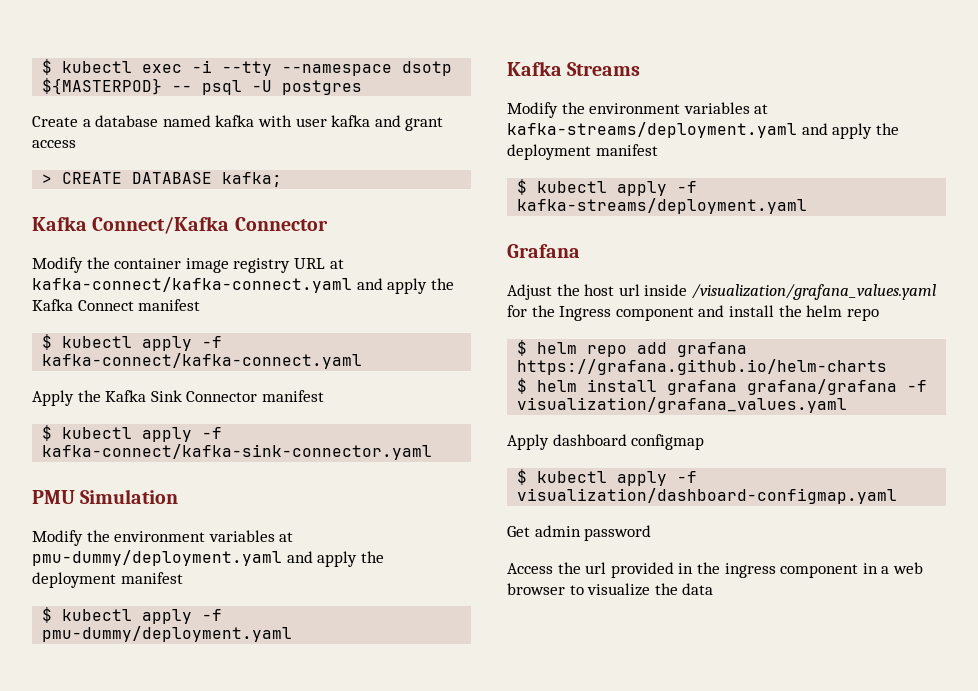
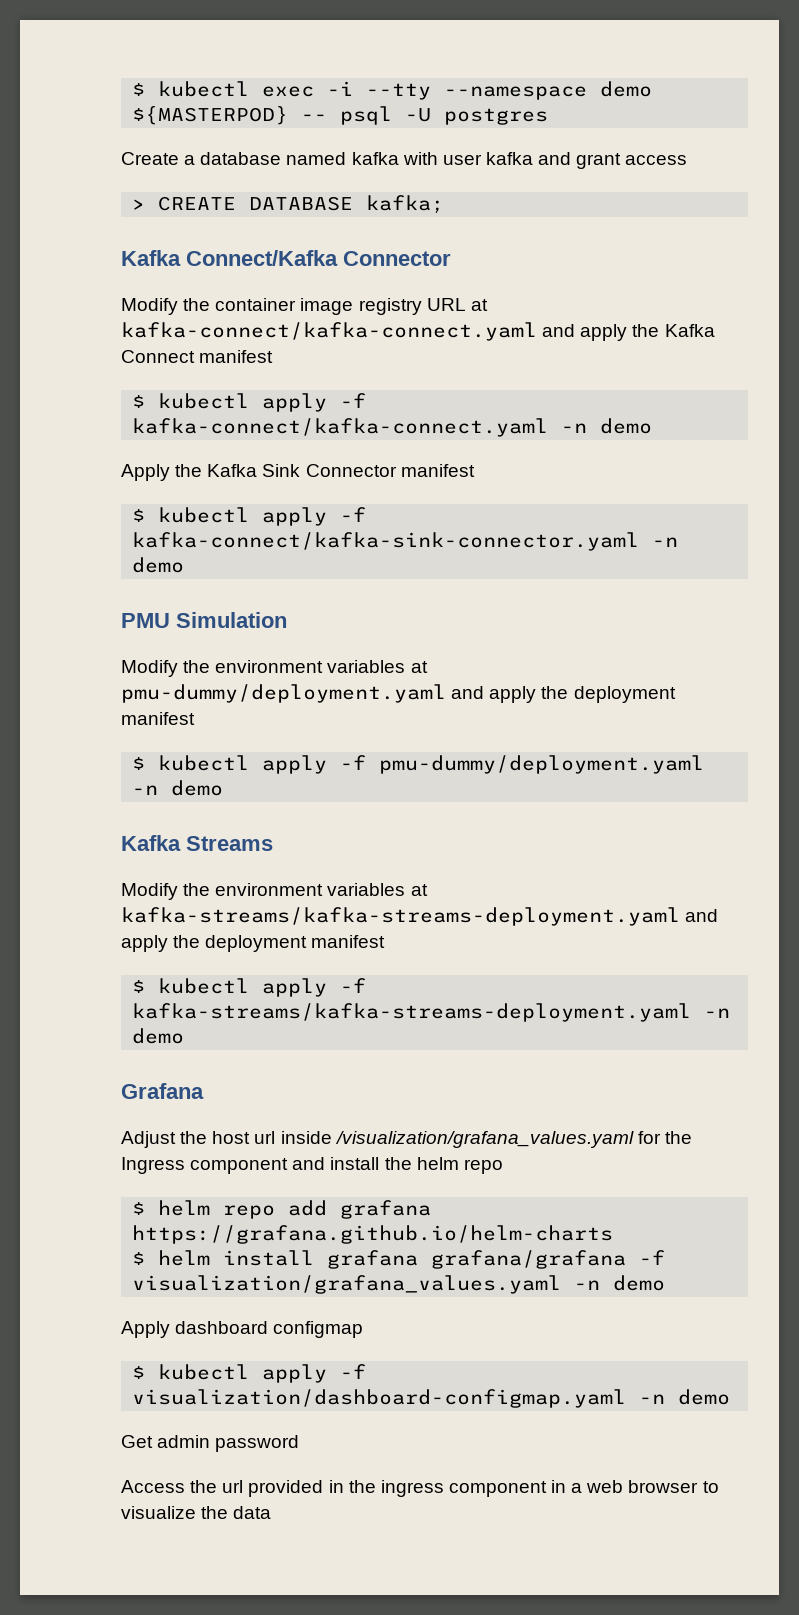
[402,61,453,76] dsotp -> [600,81,653,97] demo
(363, 361) none -> [561,418,653,434] -n demo
(433, 452) none -> [652,537,679,547] [132,557,185,573] -n demo
(293, 634) none -> [132,780,224,796] -n demo
[507,122,899,139] [507,144,658,160] [517,179,698,196] [517,198,808,214] kafka-streams/deployment.yaml and apply the deployment manifest // $ kubectl apply -f kafka-streams/deployment.yaml -> [121,907,719,926] [121,935,386,952] [132,978,367,997] [132,1003,731,1022] [132,1028,185,1044] kafka-streams/kafka-streams-deployment.yaml and apply the deployment manifest // $ kubectl apply -f kafka-streams/kafka-streams-deployment.yaml -n demo
(848, 405) none -> [574,1275,666,1291] -n demo
(898, 496) none -> [639,1389,731,1405] -n demo

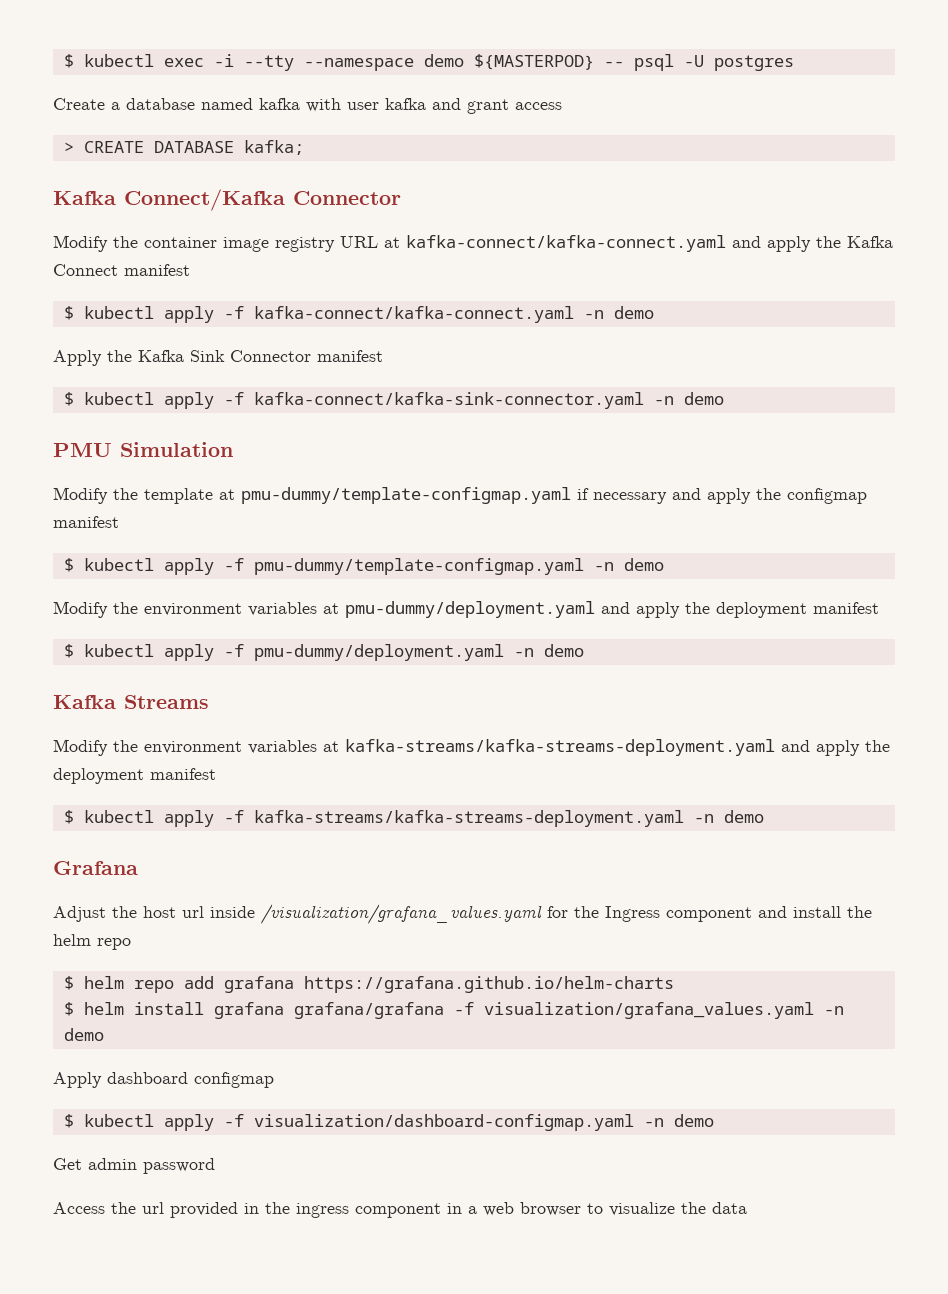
(287, 620) none -> [53,487,867,504] [53,516,119,528] [63,558,664,575] // Modify the template at pmu-dummy/template-configmap.yaml if necessary and apply the configmap manifest // $ kubectl apply -f pmu-dummy/template-configmap.yaml -n demo

